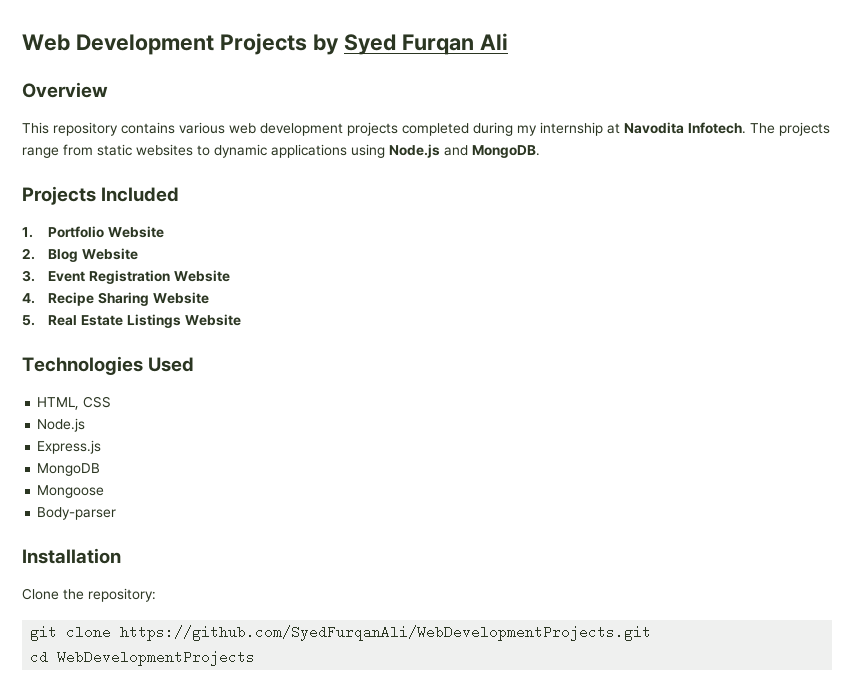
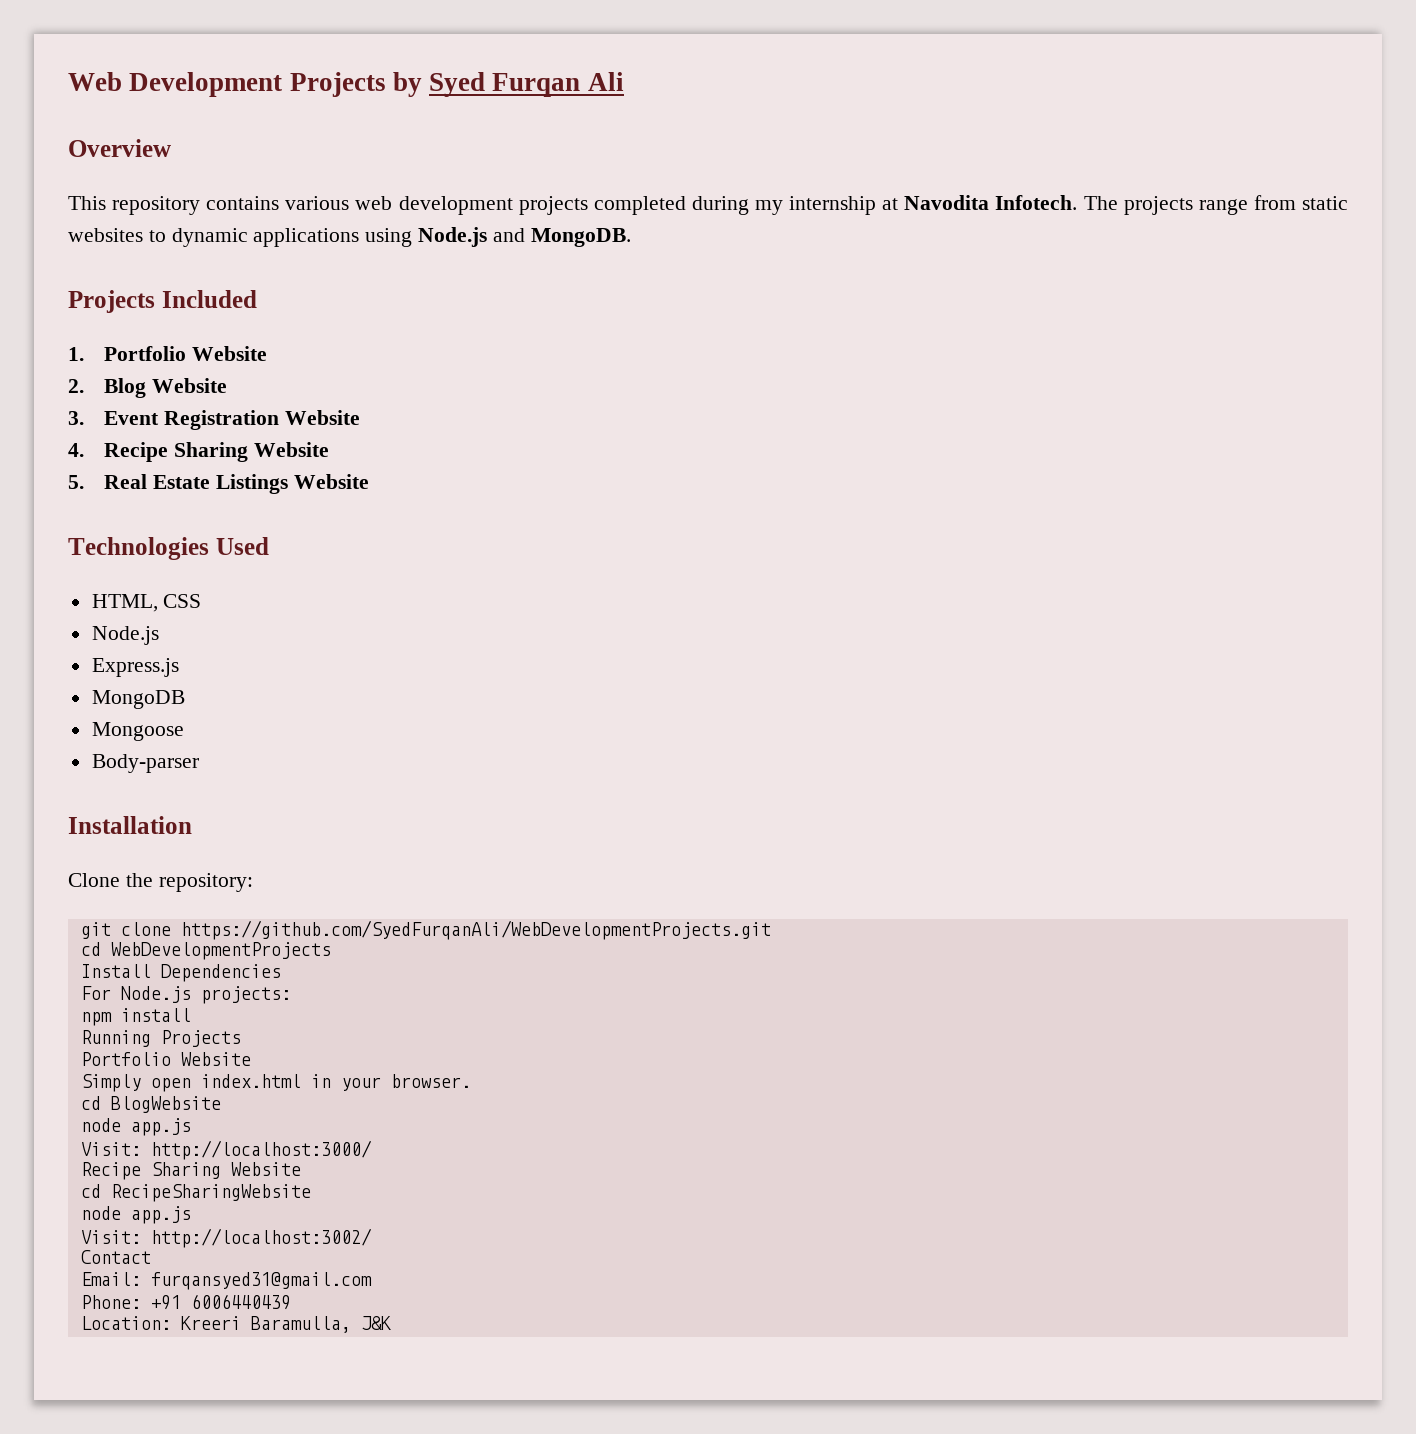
(256, 658) none -> [80,964,281,982] [80,986,291,1004] [80,1008,191,1026] [80,1030,241,1047] [80,1052,251,1066] [80,1074,471,1092] [80,1096,221,1113] [80,1118,191,1136] [80,1140,372,1160] [80,1162,301,1180] [80,1184,311,1202] [80,1206,191,1224] [80,1228,372,1248] [80,1250,151,1264] [80,1272,372,1290] [80,1294,291,1310] [80,1316,391,1333] // Install Dependencies // For Node.js projects: // npm install // Running Projects // Portfolio Website // Simply open index.html in your browser. // cd BlogWebsite // node app.js // Visit: http://localhost:3000/ // Recipe Sharing Website // cd RecipeSharingWebsite // node app.js // Visit: http://localhost:3002/ // Contact // Email: furqansyed31@gmail.com // Phone: +91 6006440439 // Location: Kreeri Baramulla, J&K

